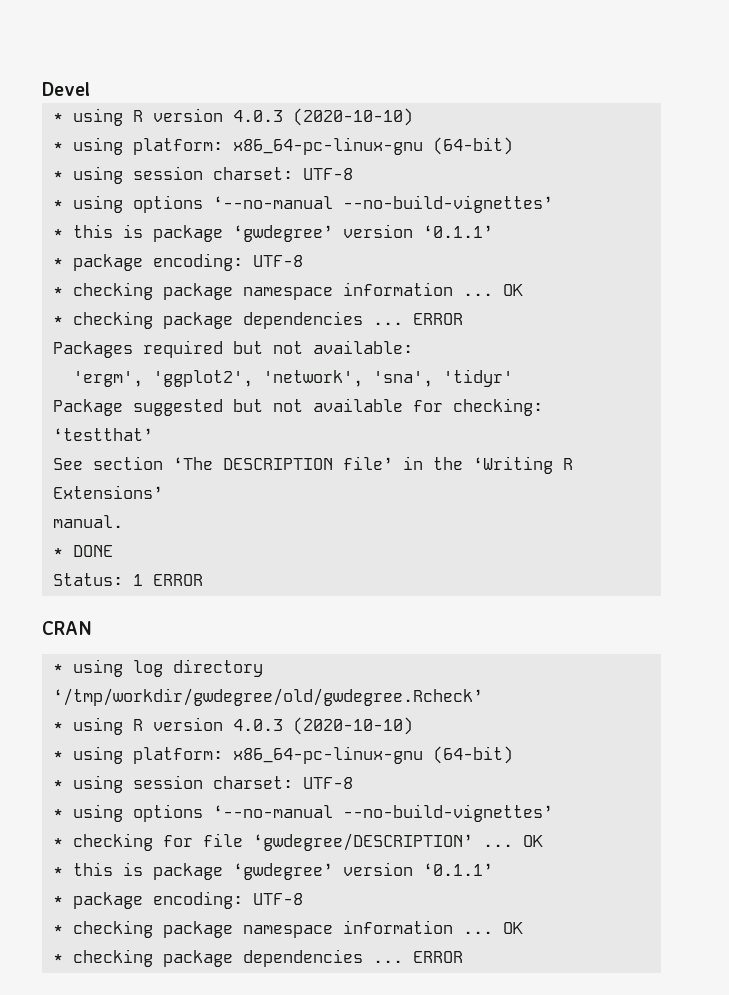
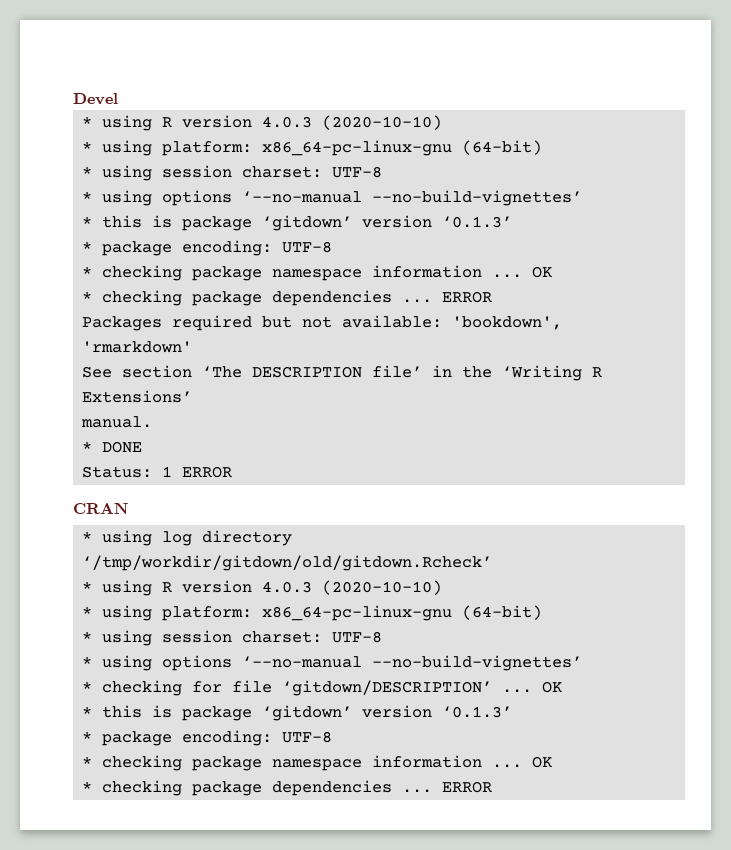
[232,224,493,242] ‘gwdegree’ version ‘0.1.1’ -> [261,215,512,231] ‘gitdown’ version ‘0.1.3’
[72,369,513,387] [52,398,543,416] [52,428,153,441] // 'ergm', 'ggplot2', 'network', 'sna', 'tidyr' // Package suggested but not available for checking: ‘testthat’ -> [451,316,562,330] [81,341,192,353] 'bookdown', 'rmarkdown'
[52,688,483,706] ‘/tmp/workdir/gwdegree/old/gwdegree.Rcheck’ -> [81,555,492,571] ‘/tmp/workdir/gitdown/old/gitdown.Rcheck’
[252,833,473,851] ‘gwdegree/DESCRIPTION’ -> [281,680,492,696] ‘gitdown/DESCRIPTION’
[232,862,493,880] ‘gwdegree’ version ‘0.1.1’ -> [261,705,512,721] ‘gitdown’ version ‘0.1.3’

